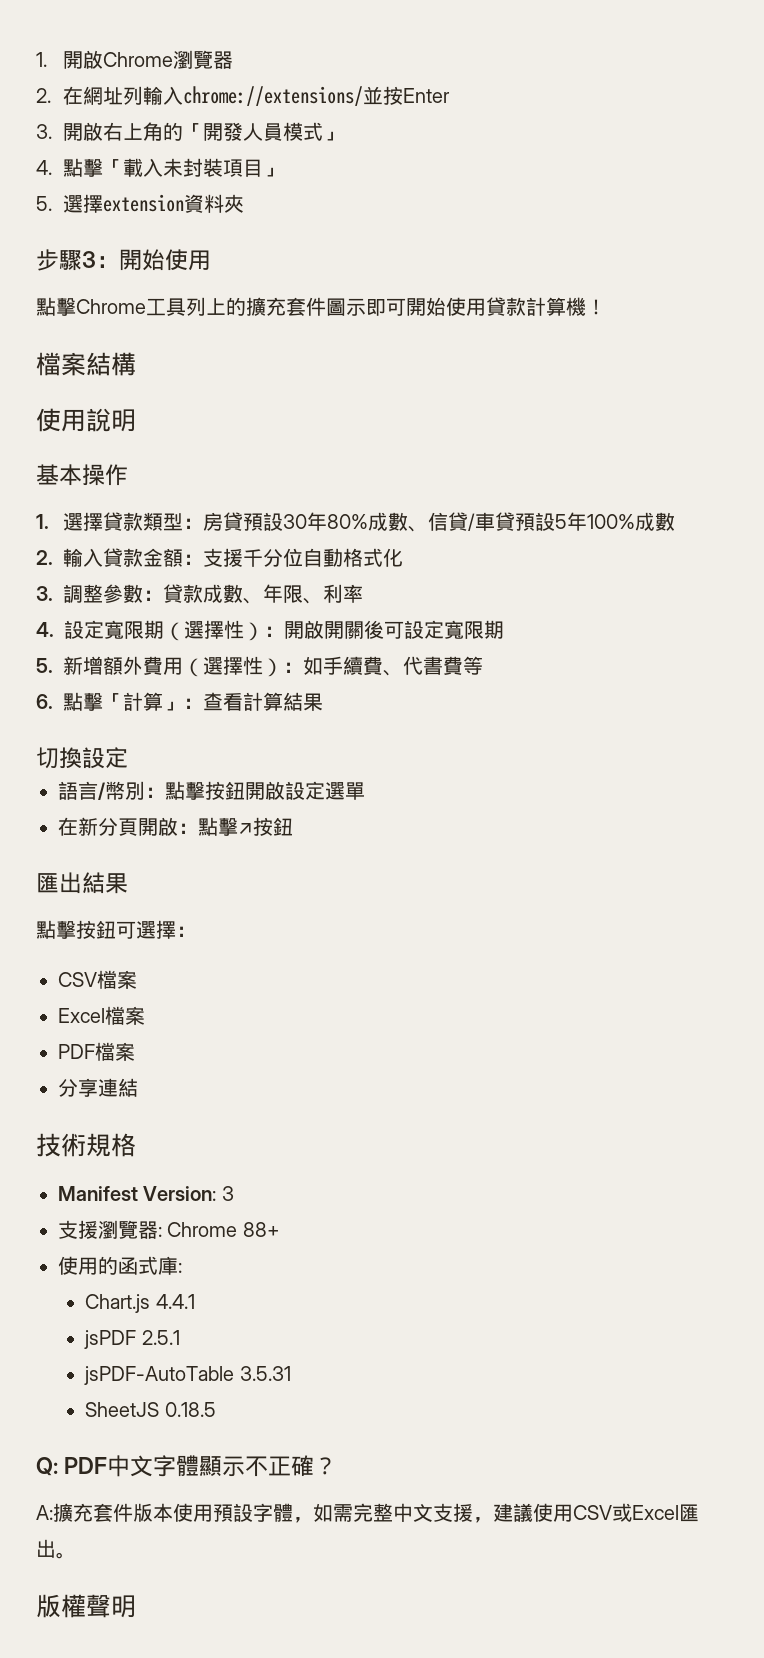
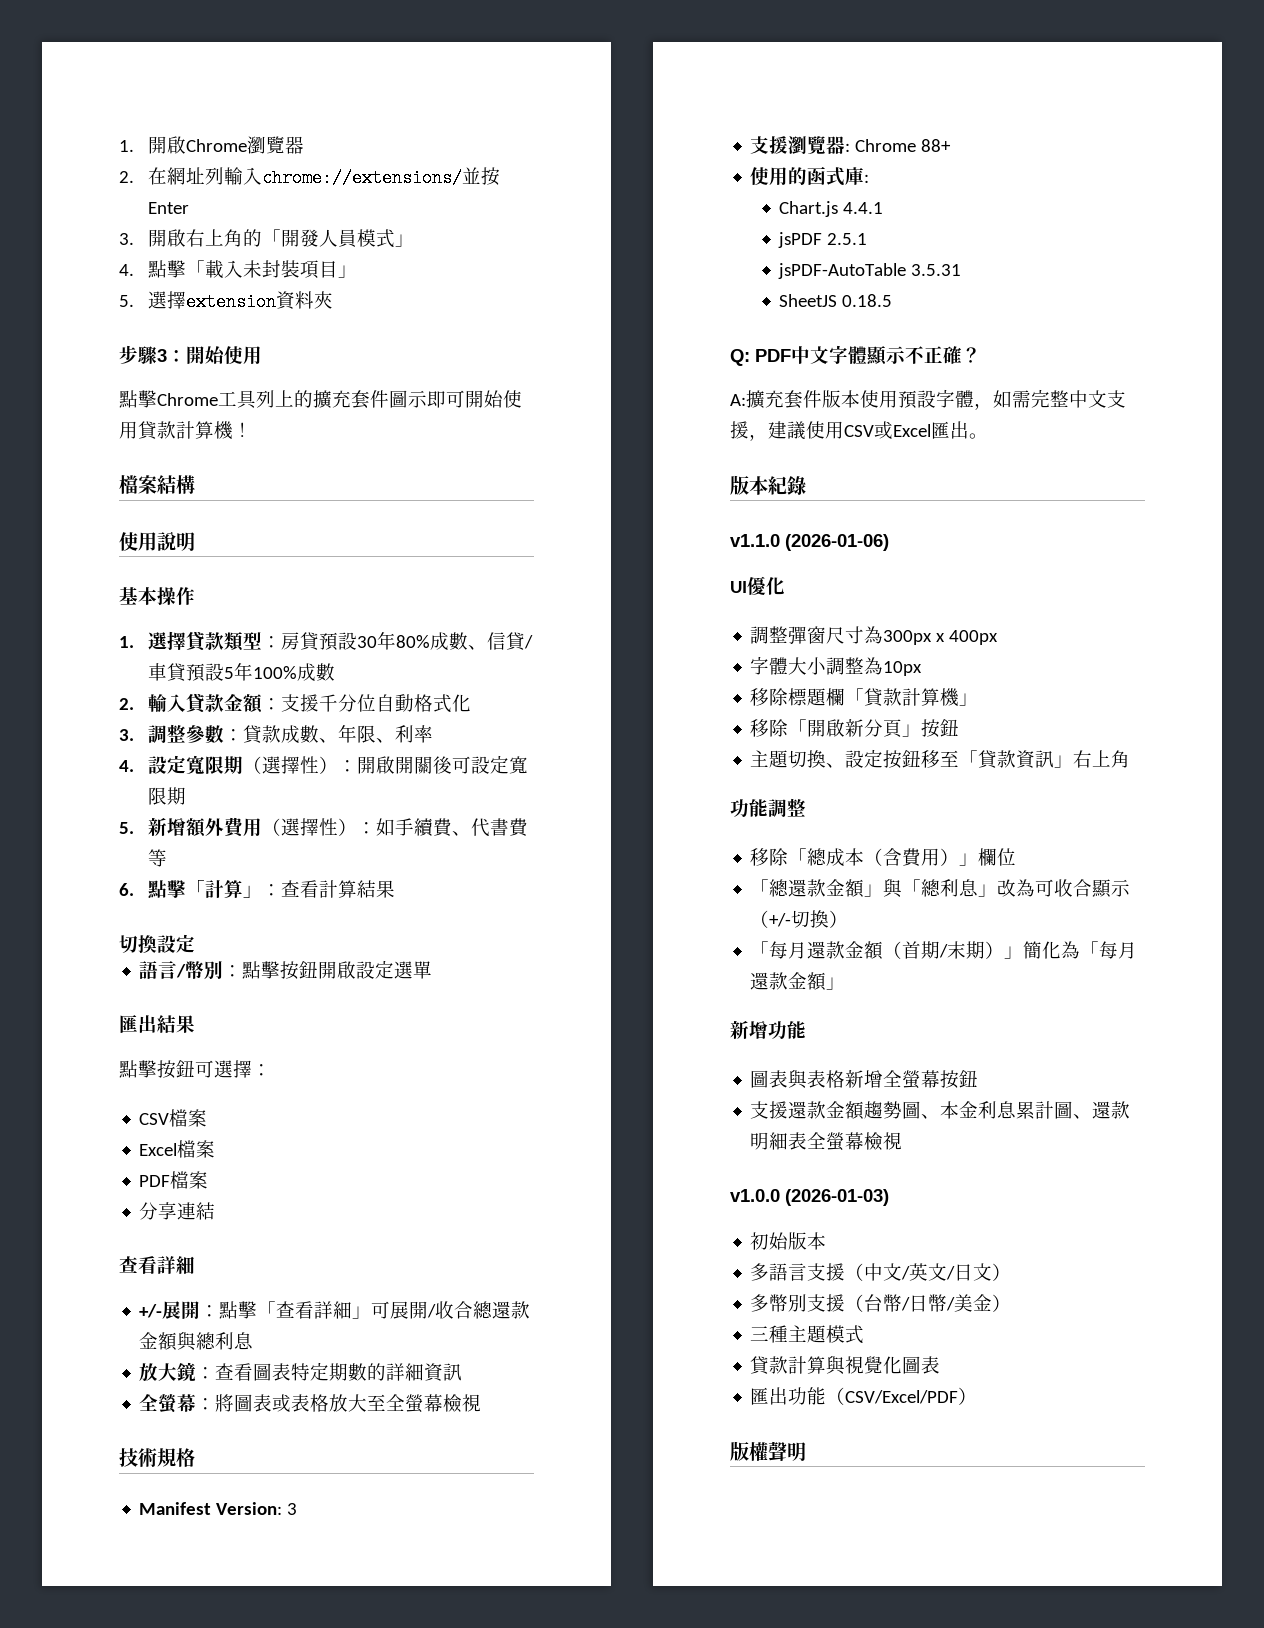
[58,817,293,836] // 在新分頁開啟：點擊↗按鈕 -> (433, 970) none
(138, 1087) none -> [119,1256,195,1274] [139,1301,531,1319] [139,1331,254,1351] [139,1362,463,1382] [139,1394,482,1413] // 查看詳細 // +/-展開：點擊「查看詳細」可展開/收合總還款金額與總利息 // 放大鏡：查看圖表特定期數的詳細資訊 // 全螢幕：將圖表或表格放大至全螢幕檢視
(76, 1555) none -> [730,475,806,495] [730,534,889,551] [730,576,785,595] [750,626,999,645] [750,656,923,676] [750,688,979,707] [750,719,960,738] [750,749,1131,769] [730,798,806,817] [750,848,1017,867] [750,878,1131,898] [750,910,849,928] [750,941,1138,960] [750,972,846,991] [730,1020,806,1039] [750,1069,979,1089] [750,1101,1131,1120] [750,1132,903,1151] [730,1189,889,1206] [750,1232,827,1250] [750,1263,1012,1281] [750,1294,1012,1312] [750,1325,865,1344] [750,1355,941,1375] [750,1387,978,1405] // 版本紀錄 // v1.1.0 (2026-01-06) // UI優化 // 調整彈窗尺寸為300px x 400px // 字體大小調整為10px // 移除標題欄「貸款計算機」 // 移除「開啟新分頁」按鈕 // 主題切換、設定按鈕移至「貸款資訊」右上角 // 功能調整 // 移除「總成本（含費用）」欄位 // 「總還款金額」與「總利息」改為可收合顯示（+/-切換） // 「每月還款金額（首期/末期）」簡化為「每月還款金額」 // 新增功能 // 圖表與表格新增全螢幕按鈕 // 支援還款金額趨勢圖、本金利息累計圖、還款明細表全螢幕檢視 // v1.0.0 (2026-01-03) // 初始版本 // 多語言支援（中文/英文/日文） // 多幣別支援（台幣/日幣/美金） // 三種主題模式 // 貸款計算與視覺化圖表 // 匯出功能（CSV/Excel/PDF）

